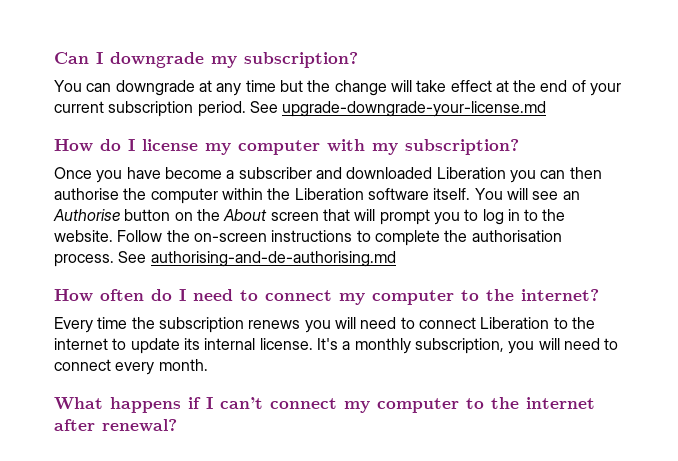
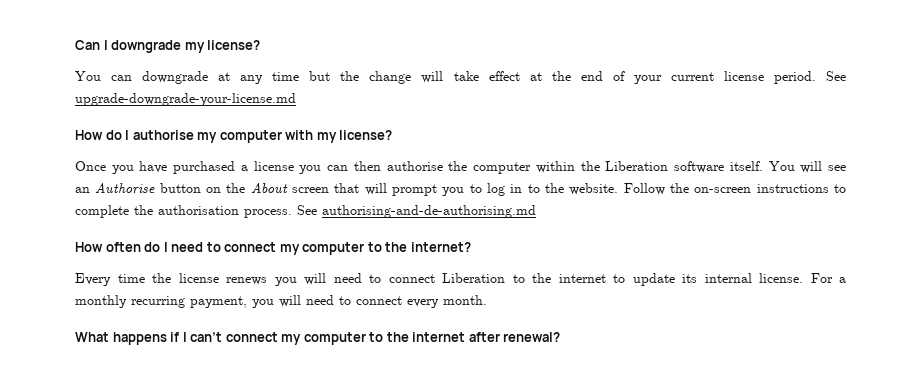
[244,52,358,68] subscription? -> [207,40,261,50] license?
[108,101,194,117] subscription -> [723,71,764,81] license
[142,139,198,151] license -> [132,130,194,140] authorise
[405,139,519,155] subscription? -> [339,130,393,140] license?
[164,167,506,179] become a subscriber and downloaded Liberation -> [173,161,294,174] purchased a license
[158,317,244,333] subscription -> [178,273,219,283] license
[316,338,338,350] It's -> [810,273,833,283] For
[414,338,504,354] subscription, -> [131,296,247,308] recurring payment,

